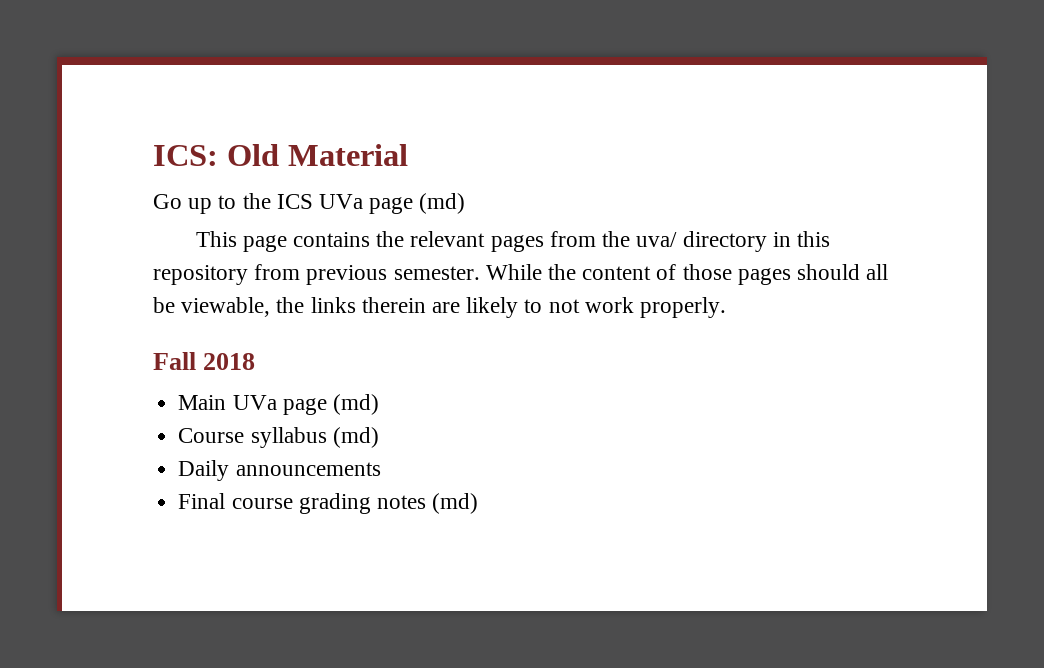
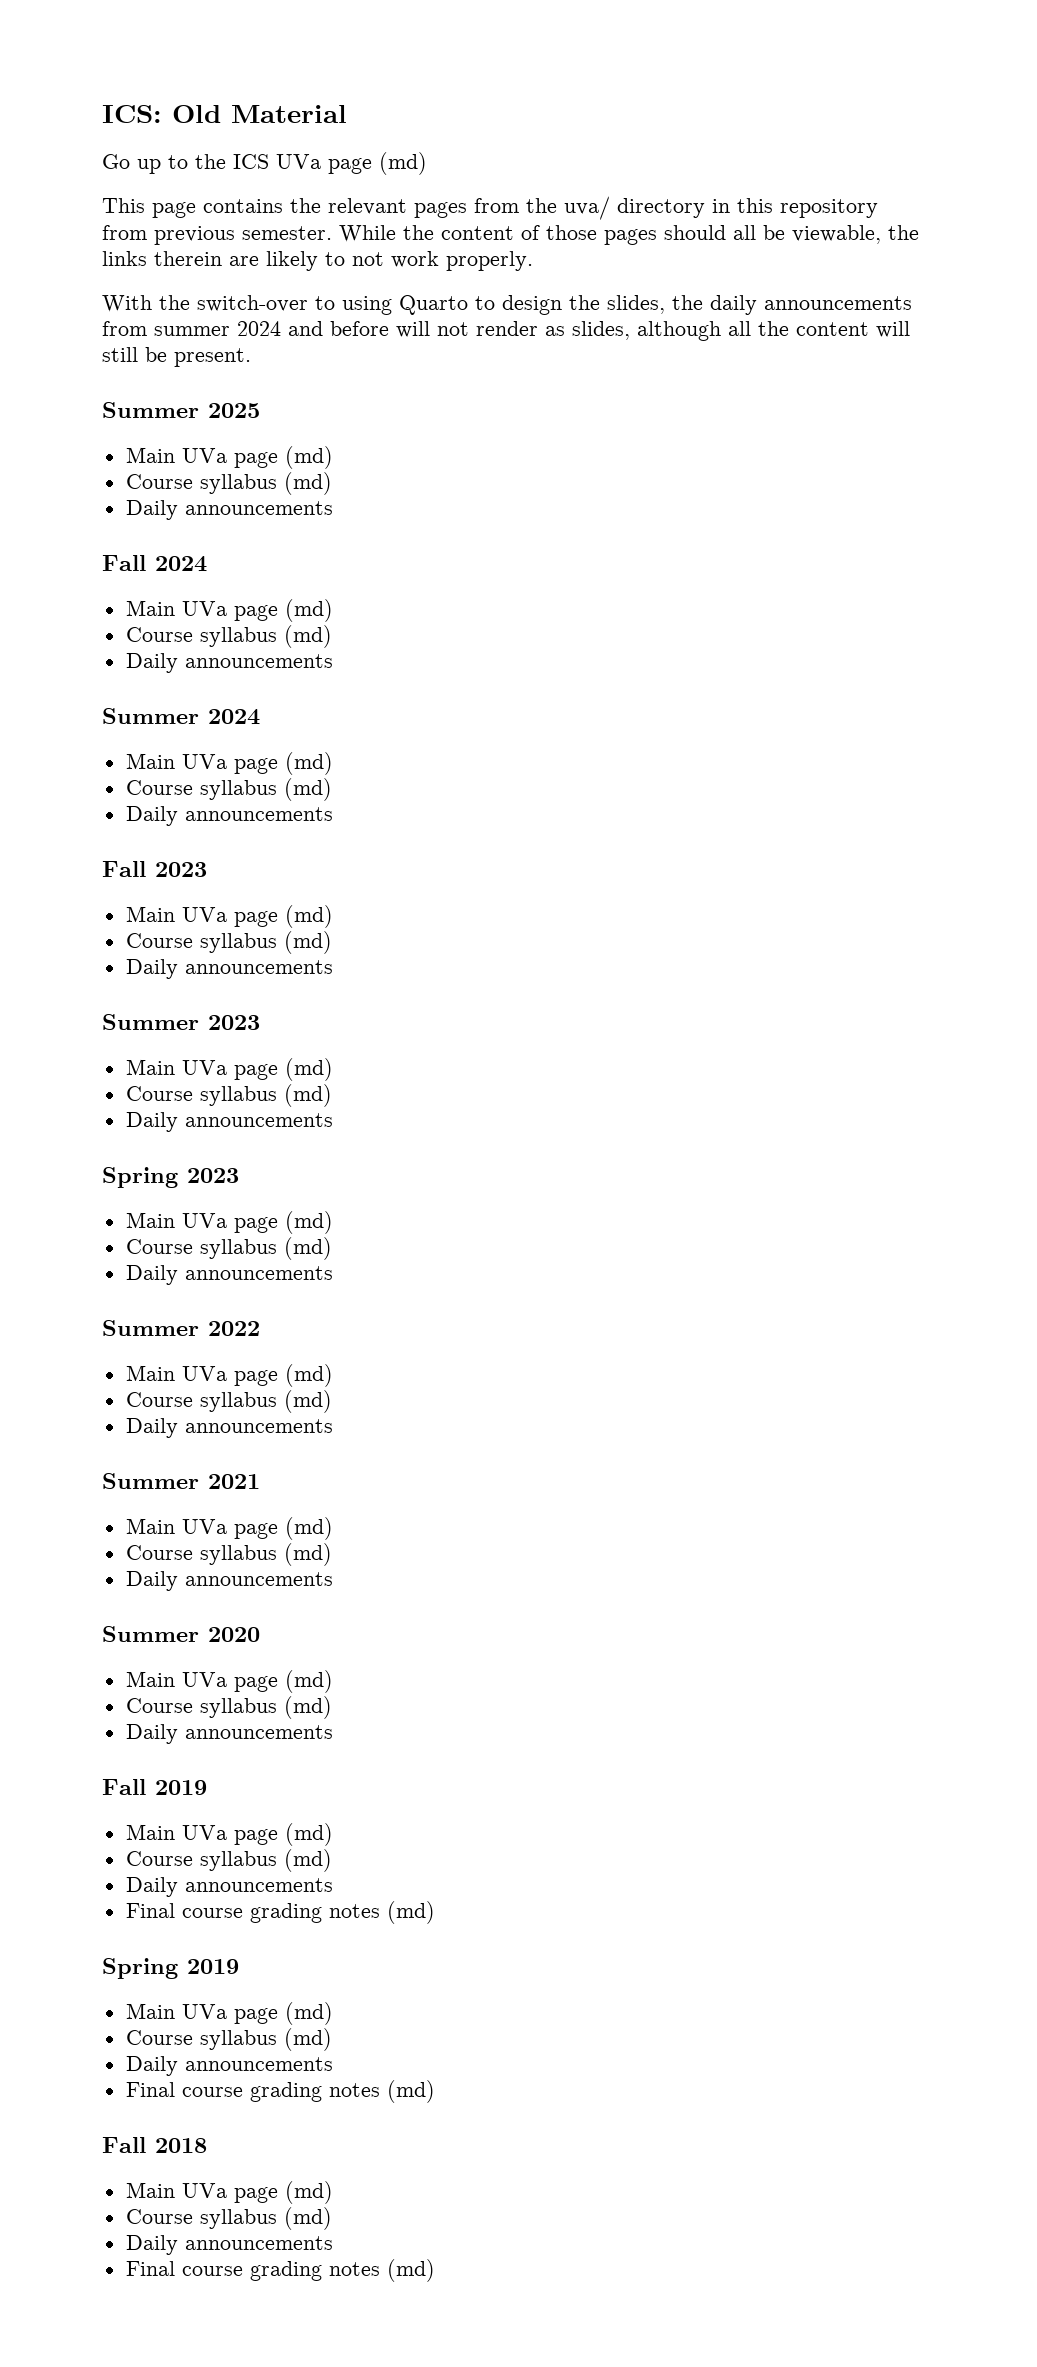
(727, 307) none -> [102,295,912,315] [102,321,910,341] [102,347,251,367] [102,402,260,418] [125,446,333,469] [125,472,332,495] [125,500,333,520] [102,555,207,572] [125,599,333,622] [125,625,332,648] [125,653,333,673] [102,708,260,725] [125,752,333,775] [125,778,332,801] [125,806,333,826] [102,861,207,877] [125,905,333,928] [125,931,332,954] [125,959,333,979] [102,1014,260,1030] [125,1058,333,1081] [125,1084,332,1107] [125,1112,333,1132] [102,1167,239,1188] [125,1211,333,1234] [125,1237,332,1260] [125,1265,333,1285] [102,1320,260,1336] [125,1364,333,1387] [125,1390,332,1413] [125,1418,333,1438] [102,1473,260,1489] [125,1517,333,1540] [125,1543,332,1566] [125,1571,333,1591] [102,1626,260,1642] [125,1670,333,1693] [125,1696,332,1719] [125,1724,333,1744] [102,1779,207,1795] [125,1823,333,1846] [125,1849,332,1872] [125,1877,333,1897] [125,1901,435,1924] [102,1958,239,1979] [125,2002,333,2025] [125,2028,332,2051] [125,2056,333,2076] [125,2080,435,2103] // With the switch-over to using Quarto to design the slides, the daily announcements from summer 2024 and before will not render as slides, although all the content will still be present. // Summer 2025 // Main UVa page (md) // Course syllabus (md) // Daily announcements // Fall 2024 // Main UVa page (md) // Course syllabus (md) // Daily announcements // Summer 2024 // Main UVa page (md) // Course syllabus (md) // Daily announcements // Fall 2023 // Main UVa page (md) // Course syllabus (md) // Daily announcements // Summer 2023 // Main UVa page (md) // Course syllabus (md) // Daily announcements // Spring 2023 // Main UVa page (md) // Course syllabus (md) // Daily announcements // Summer 2022 // Main UVa page (md) // Course syllabus (md) // Daily announcements // Summer 2021 // Main UVa page (md) // Course syllabus (md) // Daily announcements // Summer 2020 // Main UVa page (md) // Course syllabus (md) // Daily announcements // Fall 2019 // Main UVa page (md) // Course syllabus (md) // Daily announcements // Final course grading notes (md) // Spring 2019 // Main UVa page (md) // Course syllabus (md) // Daily announcements // Final course grading notes (md)

